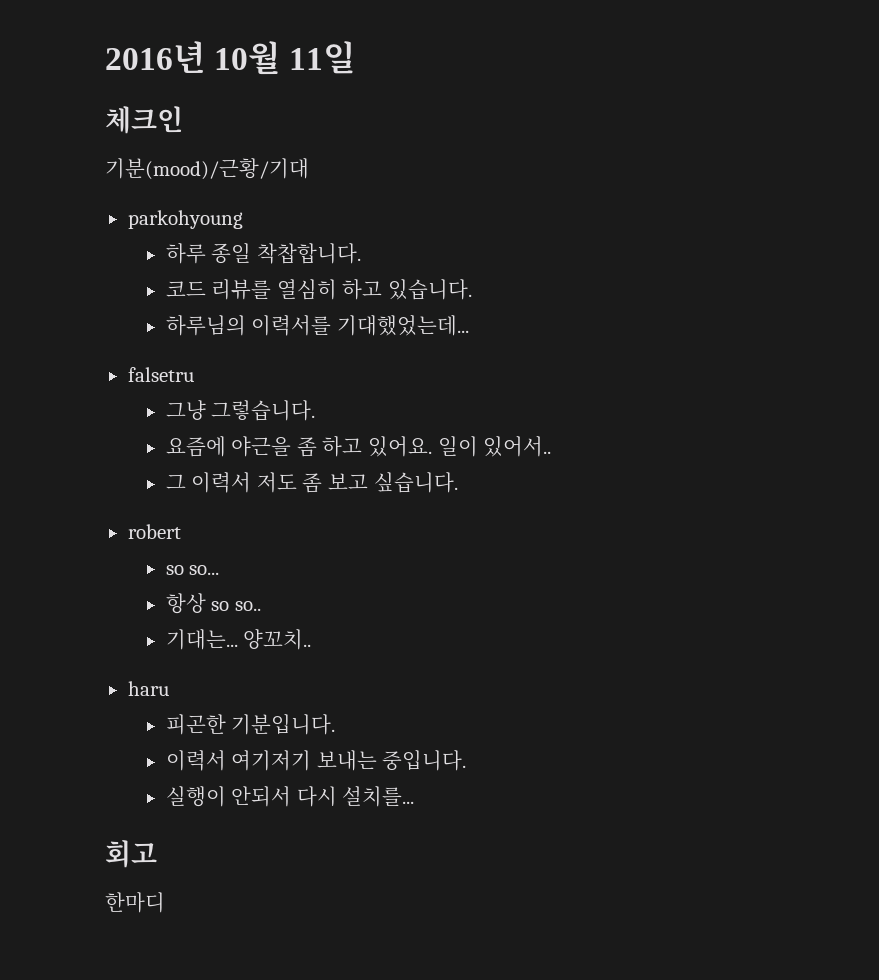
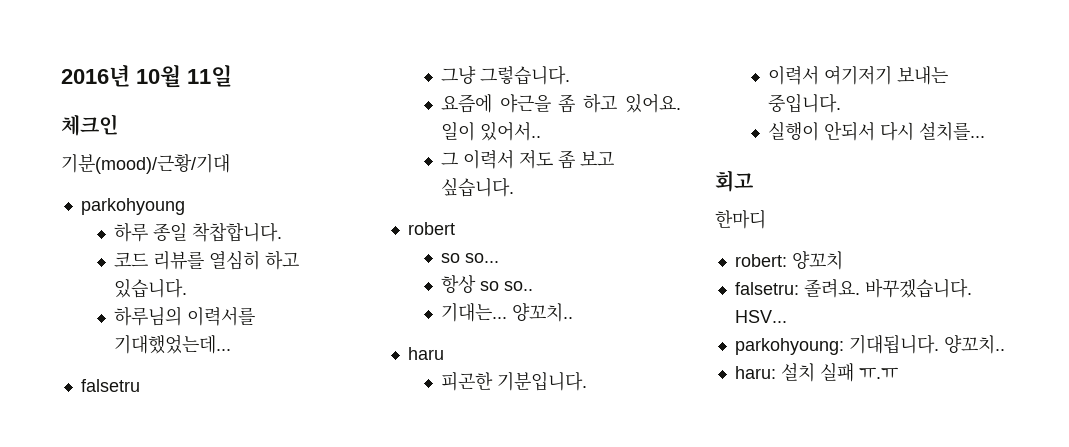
(165, 902) none -> [734,251,843,270] [734,278,972,298] [734,310,787,323] [734,334,1005,355] [734,363,898,382] // robert: 양꼬치 // falsetru: 졸려요. 바꾸겠습니다. HSV... // parkohyoung: 기대됩니다. 양꼬치.. // haru: 설치 실패 ㅠ.ㅠ

